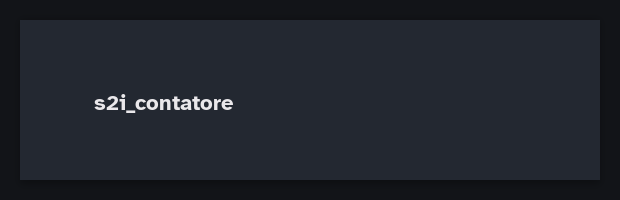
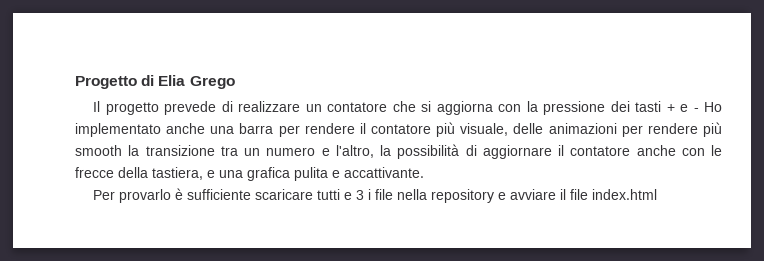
[94,94,234,113] s2i_contatore -> [75,75,235,89] [93,101,723,115] [75,122,722,137] [75,144,722,159] [75,167,424,181] [93,188,658,203] Progetto di Elia Grego // Il progetto prevede di realizzare un contatore che si aggiorna con la pressione dei tasti + e - Ho implementato anche una barra per rendere il contatore più visuale, delle animazioni per rendere più smooth la transizione tra un numero e l'altro, la possibilità di aggiornare il contatore anche con le frecce della tastiera, e una grafica pulita e accattivante. // Per provarlo è sufficiente scaricare tutti e 3 i file nella repository e avviare il file index.html

